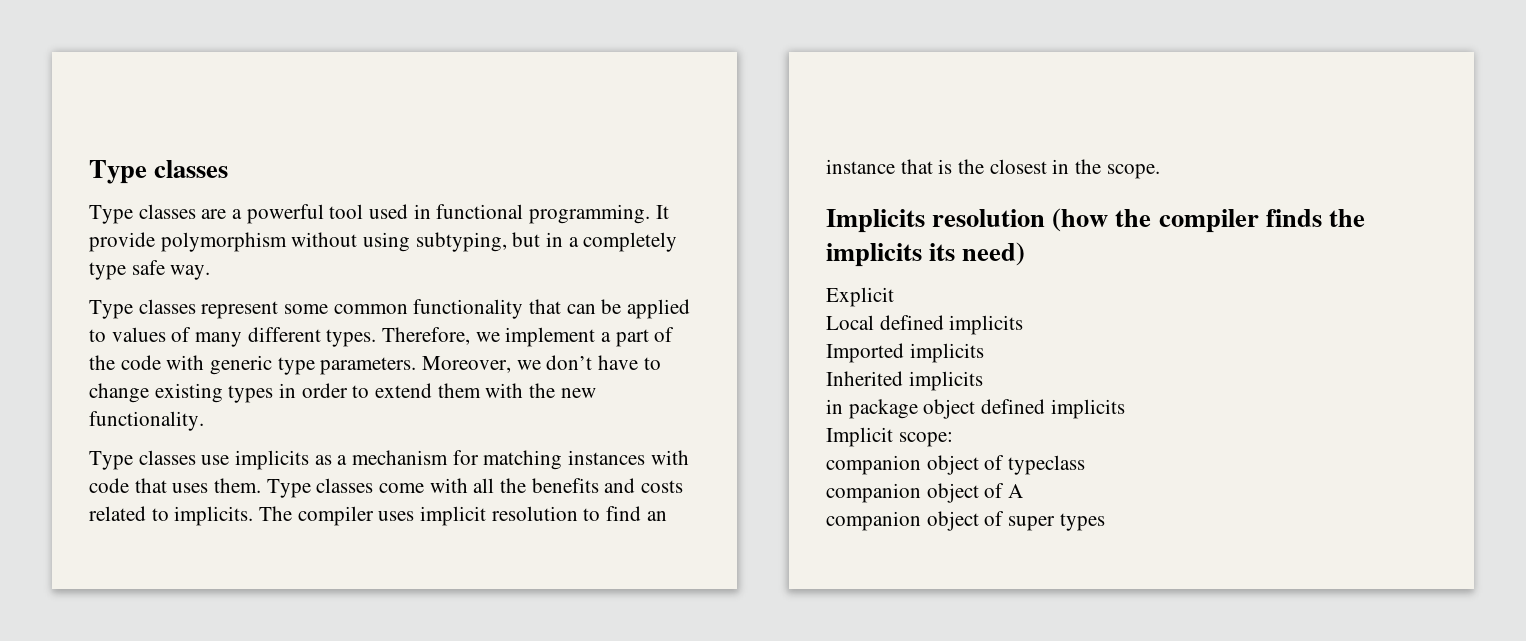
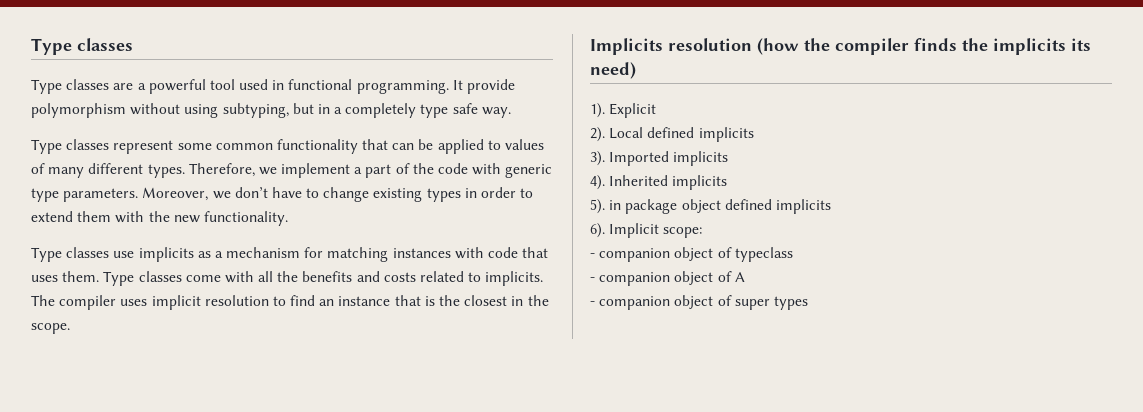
(1026, 254) none -> [590,103,605,118] 1).
(894, 297) none -> [590,127,605,142] 2).
(1024, 325) none -> [590,151,605,166] 3).
(984, 353) none -> [590,175,605,190] 4).
(983, 381) none -> [590,199,605,214] 5).
(1125, 409) none -> [590,223,605,238] 6).
(953, 439) none -> [590,253,595,258] -
(1086, 465) none -> [590,277,595,282] -
(1024, 491) none -> [590,301,595,306] -

